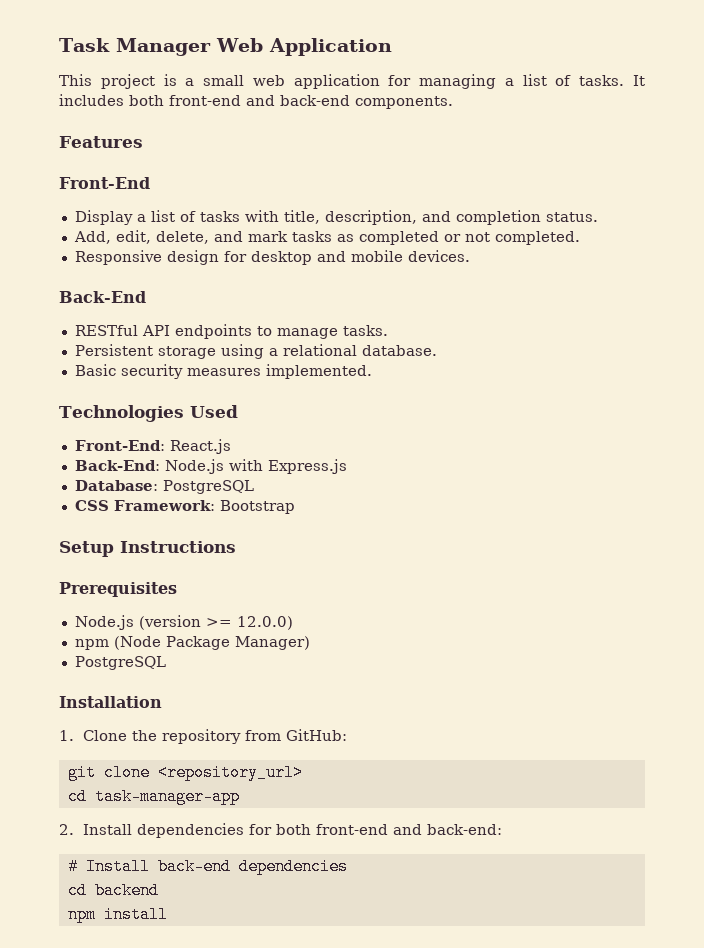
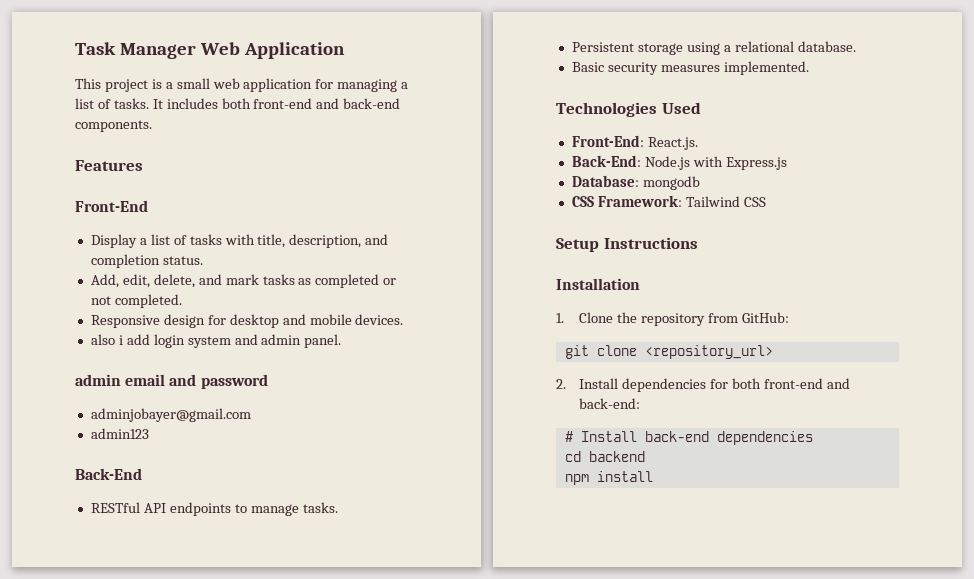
(470, 256) none -> [90,334,342,348] [75,374,268,389] [90,408,251,422] [90,428,149,439] // also i add login system and admin panel. // admin email and password // adminjobayer@gmail.com // admin123
[169,439,231,454] React.js -> [647,137,698,150] React.js.
[162,480,254,494] PostgreSQL -> [642,176,700,190] mongodb
[219,500,295,514] Bootstrap -> [685,196,766,207] Tailwind CSS
[59,582,177,597] [74,615,293,630] [74,636,310,650] [74,656,166,670] // Prerequisites // Node.js (version >= 12.0.0) // npm (Node Package Manager) // PostgreSQL -> (698, 243) none
[67,788,240,805] // cd task-manager-app -> (773, 352) none

